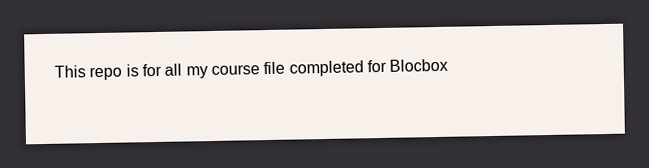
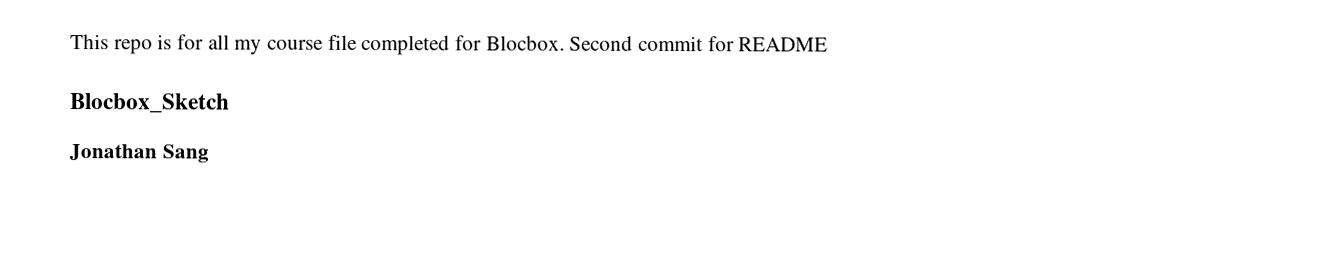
[389,58,449,72] Blocbox -> [485,35,829,52] [70,93,230,113] [69,144,209,163] Blocbox. Second commit for README // Blocbox_Sketch // Jonathan Sang

